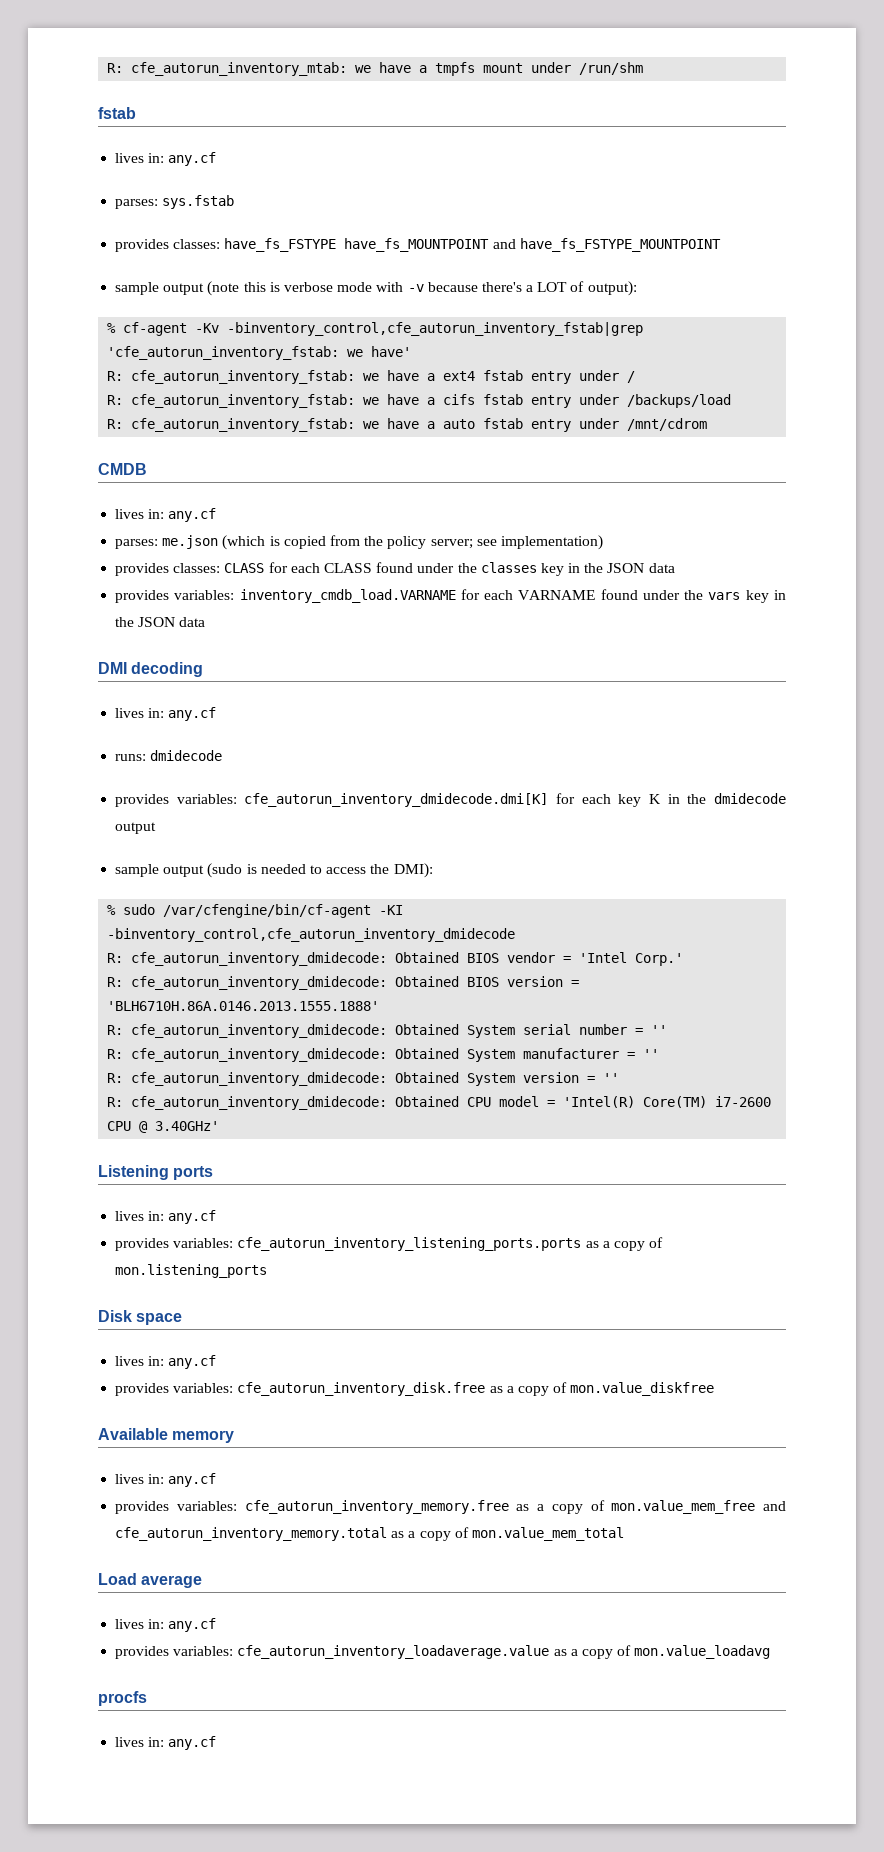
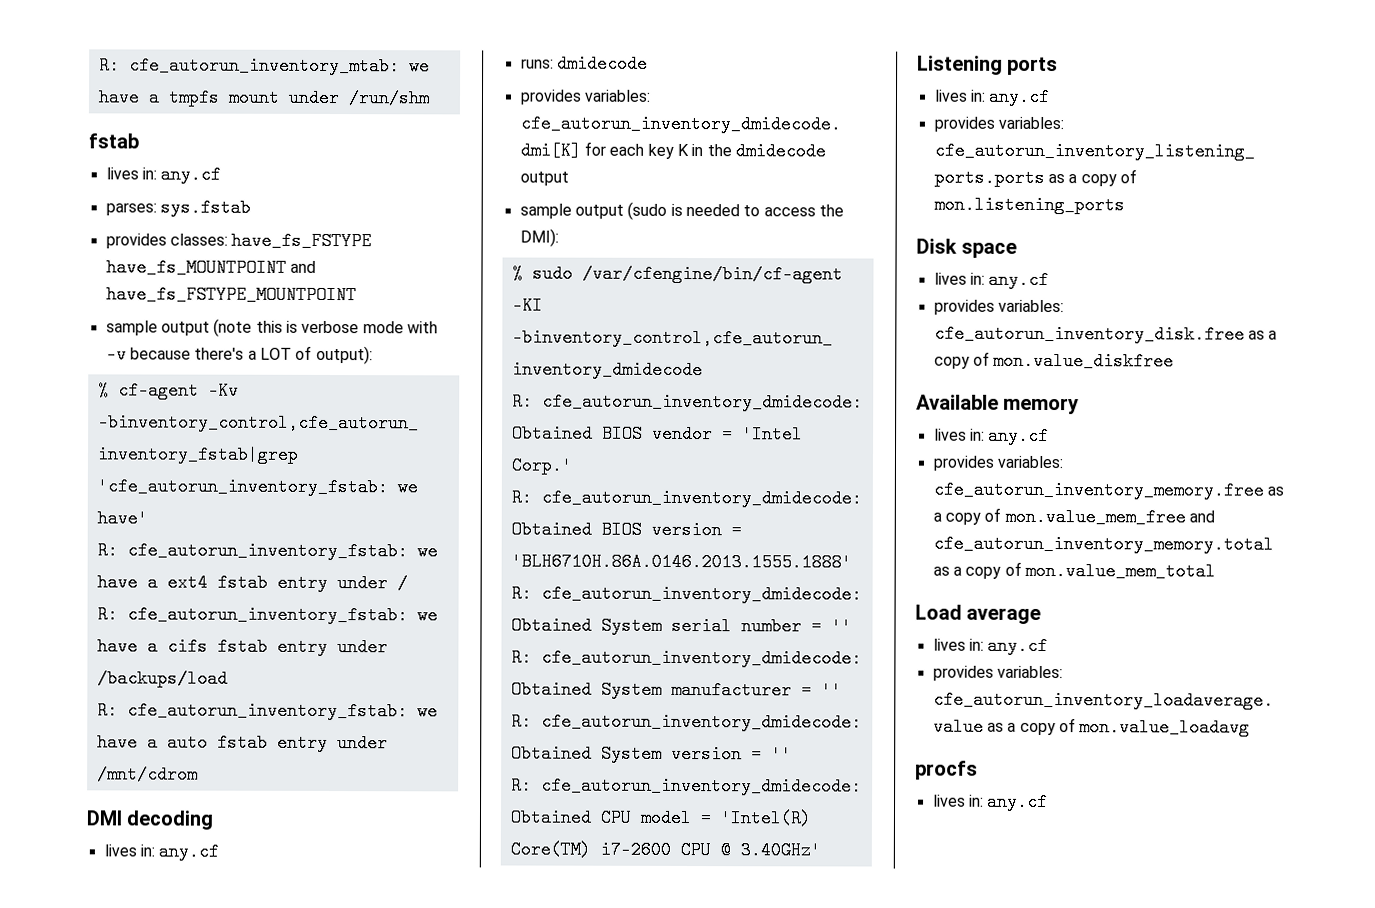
[98,463,147,475] [115,508,217,522] [115,535,603,550] [115,562,675,576] [115,589,786,603] [115,617,206,627] // CMDB // lives in: any.cf // parses: me.json (which is copied from the policy server; see implementation) // provides classes: CLASS for each CLASS found under the classes key in the JSON data // provides variables: inventory_cmdb_load.VARNAME for each VARNAME found under the vars key in the JSON data -> (198, 774) none

